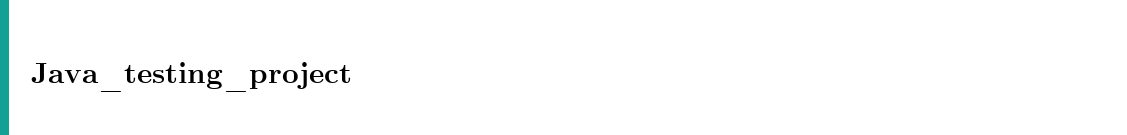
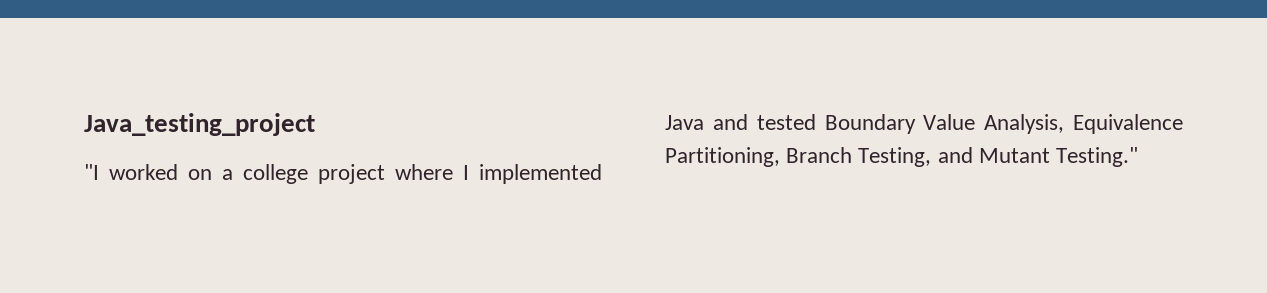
(352, 77) none -> [84,164,602,184] [665,114,1183,134] [665,147,1139,167] // "I worked on a college project where I implemented Java and tested Boundary Value Analysis, Equivalence Partitioning, Branch Testing, and Mutant Testing."

